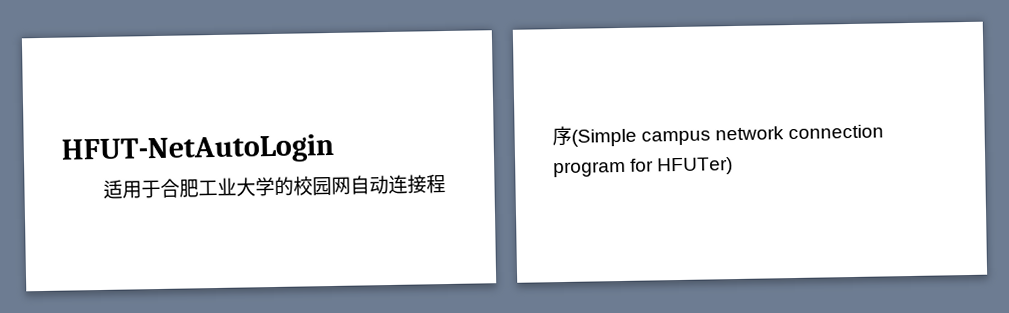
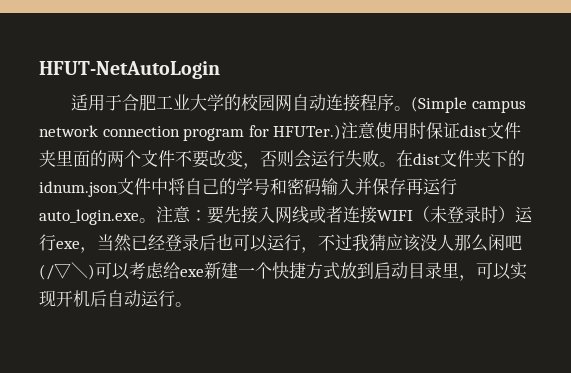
(572, 136) none -> [394,106,412,111] 。
[657,157,734,176] HFUTer) -> [273,122,522,140] [39,150,525,169] [39,178,457,197] [39,206,533,225] [39,233,522,253] [39,262,527,281] [39,290,192,307] HFUTer.)注意使用时保证dist文件夹里面的两个文件不要改变，否则会运行失败。在dist文件夹下的idnum.json文件中将自己的学号和密码输入并保存再运行auto_login.exe。注意：要先接入网线或者连接WIFI（未登录时）运行exe，当然已经登录后也可以运行，不过我猜应该没人那么闲吧(/▽＼)可以考虑给exe新建一个快捷方式放到启动目录里，可以实现开机后自动运行。

